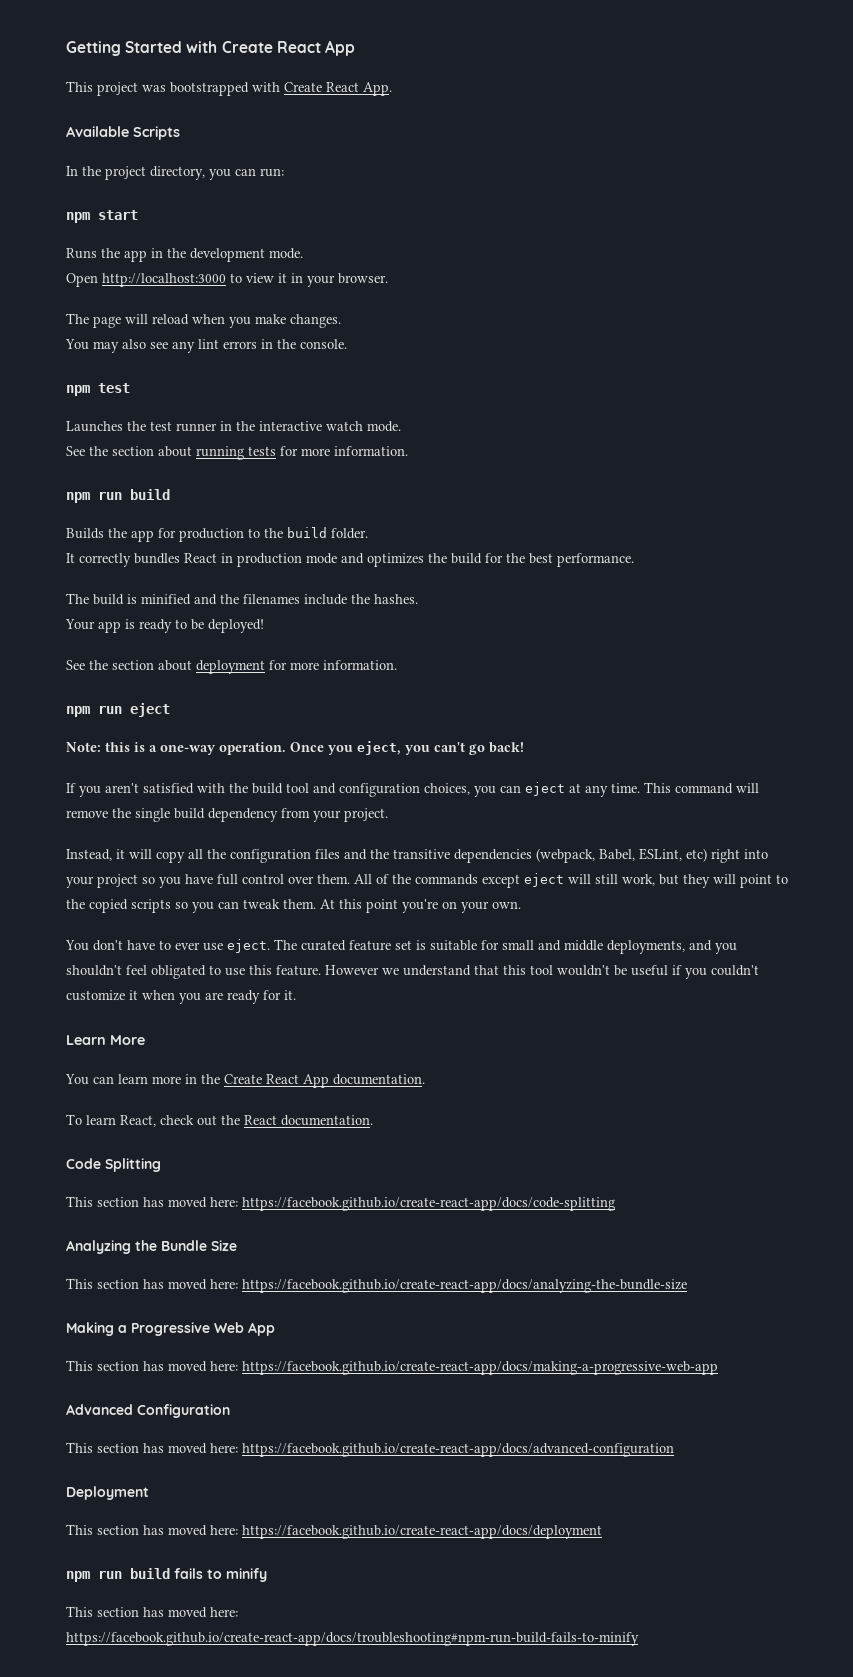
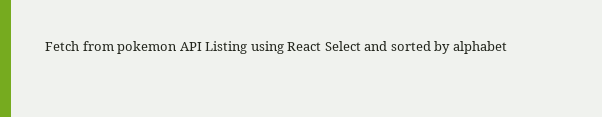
[66,40,355,56] [66,81,392,96] [66,126,180,140] [66,166,284,180] [66,210,138,223] [66,248,303,262] [66,273,388,287] [66,313,341,328] [65,339,347,353] [66,383,130,396] [66,421,401,432] [66,446,408,460] [66,489,170,503] [66,527,368,542] [66,553,634,567] [66,593,418,605] [65,619,264,633] [66,660,397,674] [66,703,170,717] [66,741,524,755] [66,782,759,797] [66,808,388,822] [66,848,768,863] [66,873,788,888] [66,899,521,913] [65,939,737,954] [66,965,759,979] [66,990,296,1004] [66,1035,145,1045] [65,1074,425,1088] [66,1114,373,1127] [66,1158,161,1172] [66,1196,615,1211] [66,1240,237,1254] [66,1278,687,1293] [66,1322,275,1336] [66,1360,718,1375] [66,1404,230,1418] [66,1442,674,1457] [66,1486,149,1500] [66,1524,602,1539] [66,1568,267,1582] [66,1606,238,1618] [66,1632,639,1646] Getting Started with Create React App // This project was bootstrapped with Create React App. // Available Scripts // In the project directory, you can run: // npm start // Runs the app in the development mode. // Open http://localhost:3000 to view it in your browser. // The page will reload when you make changes. // You may also see any lint errors in the console. // npm test // Launches the test runner in the interactive watch mode. // See the section about running tests for more information. // npm run build // Builds the app for production to the build folder. // It correctly bundles React in production mode and optimizes the build for the best performance. // The build is minified and the filenames include the hashes. // Your app is ready to be deployed! // See the section about deployment for more information. // npm run eject // Note: this is a one-way operation. Once you eject, you can't go back! // If you aren't satisfied with the build tool and configuration choices, you can eject at any time. This command will remove the single build dependency from your project. // Instead, it will copy all the configuration files and the transitive dependencies (webpack, Babel, ESLint, etc) right into your project so you have full control over them. All of the commands except eject will still work, but they will point to the copied scripts so you can tweak them. At this point you're on your own. // You don't have to ever use eject. The curated feature set is suitable for small and middle deployments, and you shouldn't feel obligated to use this feature. However we understand that this tool wouldn't be useful if you couldn't customize it when you are ready for it. // Learn More // You can learn more in the Create React App documentation. // To learn React, check out the React documentation. // Code Splitting // This section has moved here: https://facebook.github.io/create-react-app/docs/code-splitting // Analyzing the Bundle Size // This section has moved here: https://facebook.github.io/create-react-app/docs/analyzing-the-bundle-size // Making a Progressive Web App // This section has moved here: https://facebook.github.io/create-react-app/docs/making-a-progressive-web-app // Advanced Configuration // This section has moved here: https://facebook.github.io/create-react-app/docs/advanced-configuration // Deployment // This section has moved here: https://facebook.github.io/create-react-app/docs/deployment // npm run build fails to minify // This section has moved here: https://facebook.github.io/create-react-app/docs/troubleshooting#npm-run-build-fails-to-minify -> [45,41,507,54] Fetch from pokemon API Listing using React Select and sorted by alphabet

